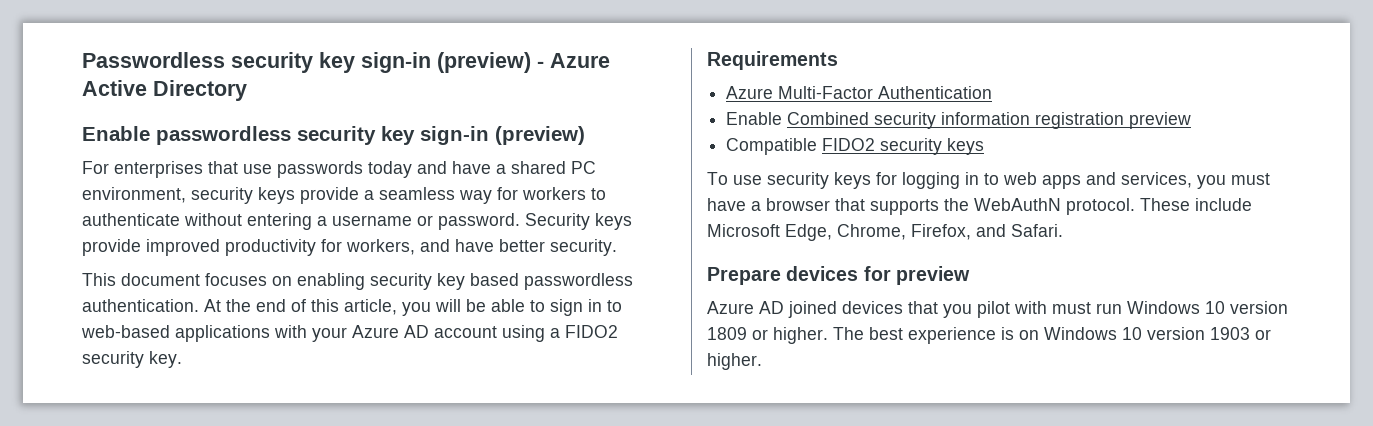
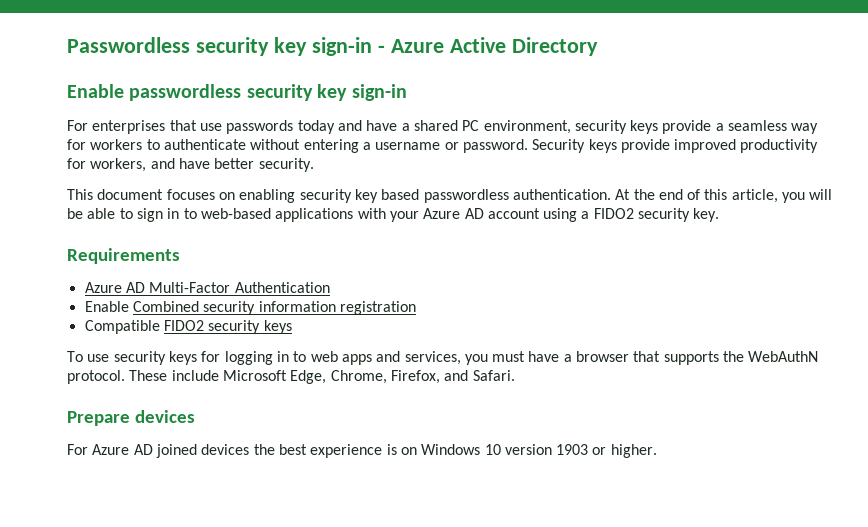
[437,52,531,73] (preview) -> (372, 46) none
[495,126,585,145] (preview) -> (407, 92) none
(774, 92) none -> [125,282,145,293] AD
[1129,112,1192,129] preview -> (416, 308) none
[863,266,970,285] for preview // -> [67,444,88,455] // For
[908,301,1288,318] [707,327,864,344] that you pilot with must run Windows 10 version 1809 or higher. The -> [253,444,275,455] the

